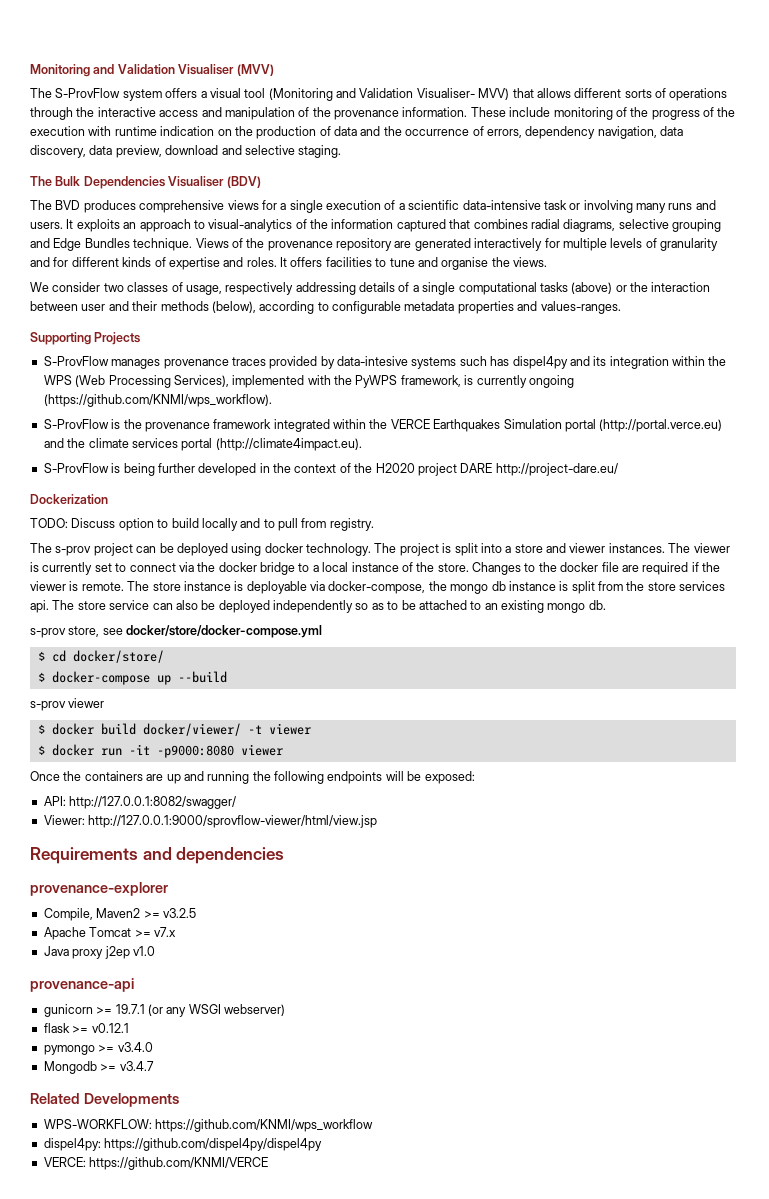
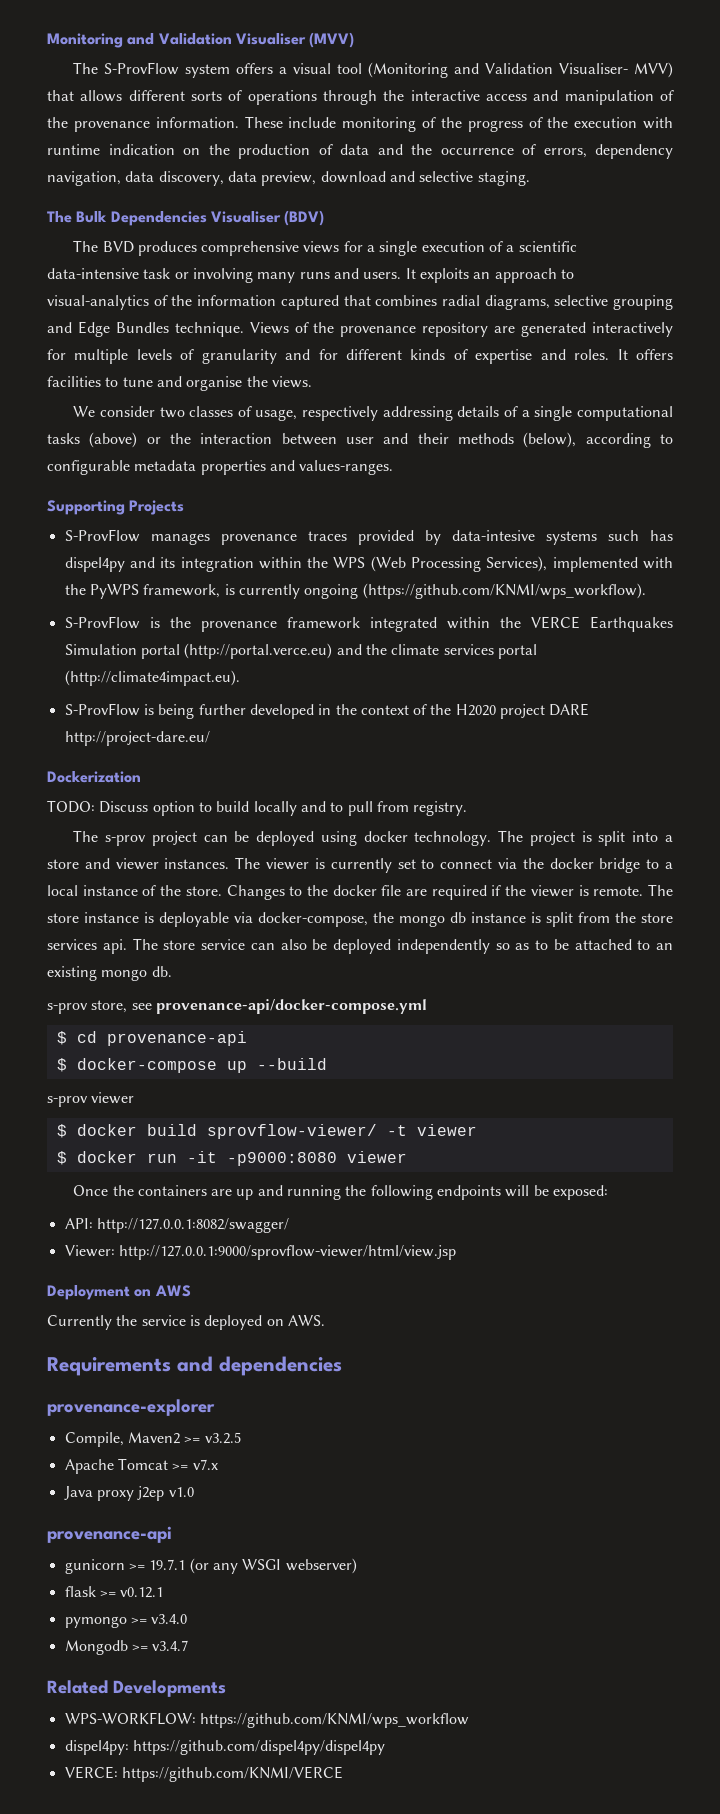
[126,625,323,638] docker/store/docker-compose.yml -> [155,999,427,1014] provenance-api/docker-compose.yml
[72,650,164,663] docker/store/ -> [106,1031,247,1046] provenance-api
[142,723,241,736] docker/viewer/ -> [206,1124,377,1139] sprovflow-viewer/
(378, 821) none -> [47,1285,191,1300] [47,1315,325,1330] // Deployment on AWS // Currently the service is deployed on AWS.

